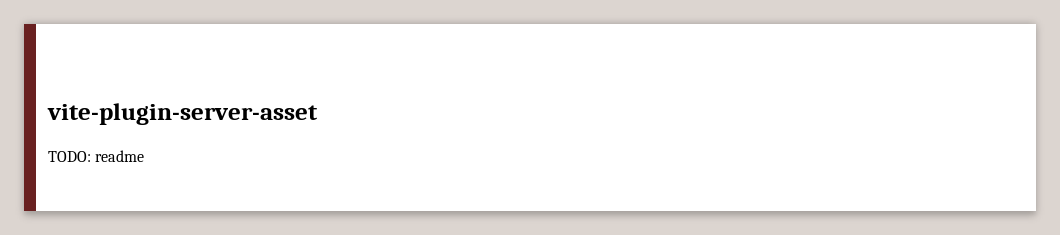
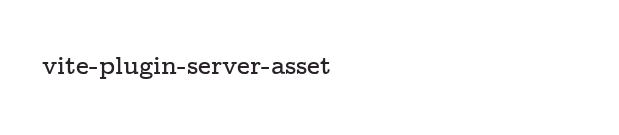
[48,150,145,162] // TODO: readme -> (331, 68) none

